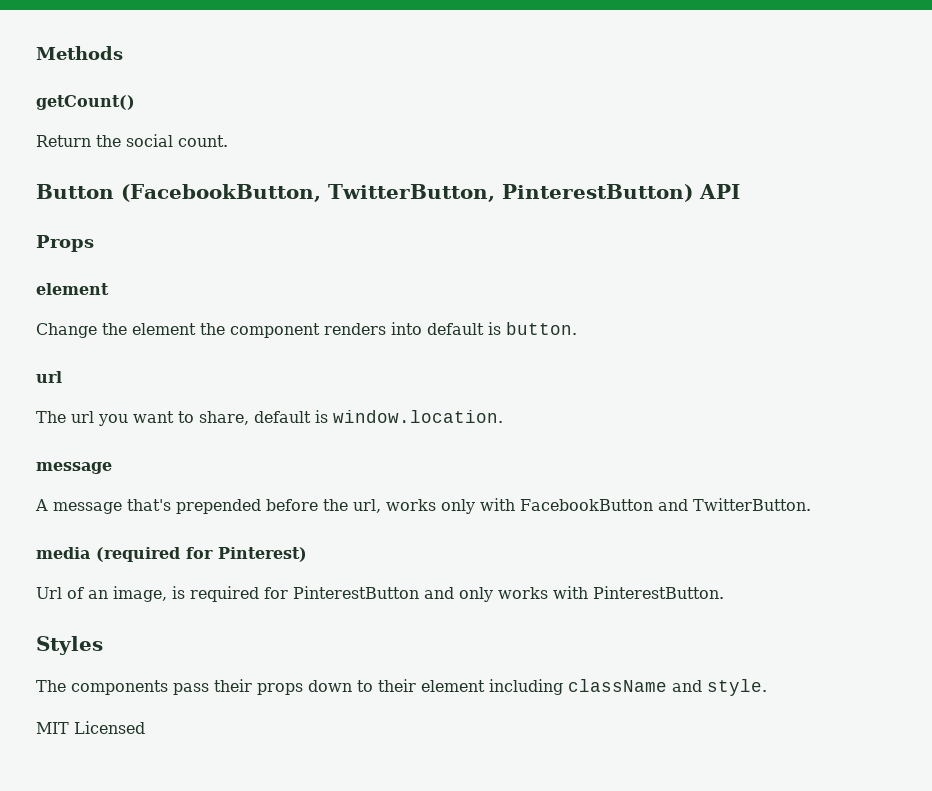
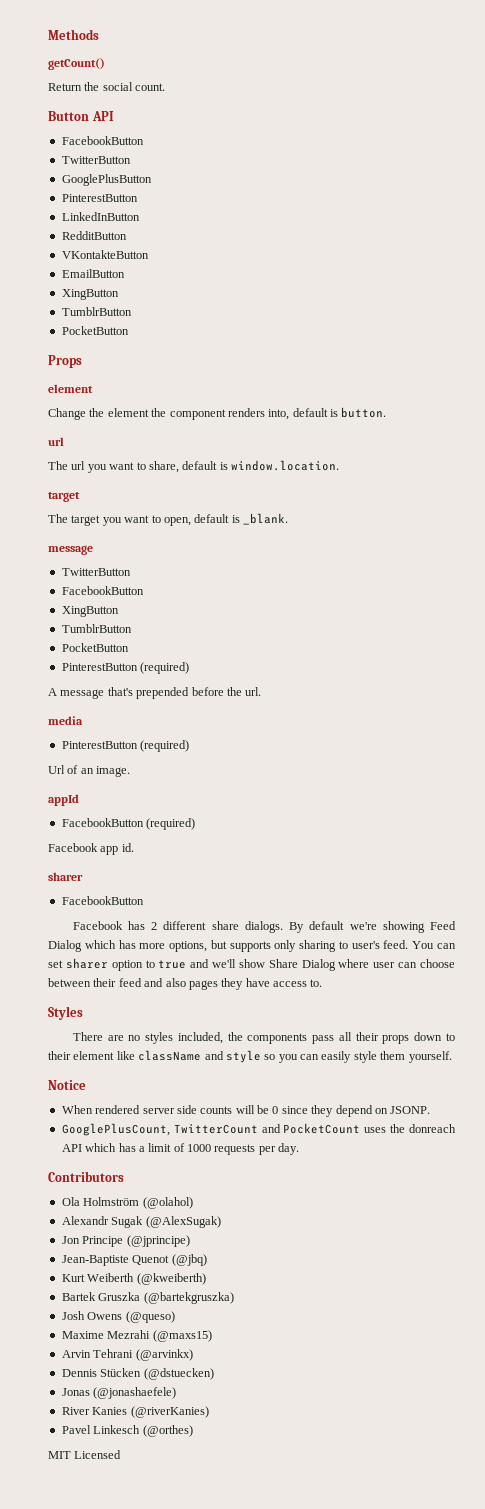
[121,184,740,202] (FacebookButton, TwitterButton, PinterestButton) API -> [91,111,114,121] [61,136,144,145] [61,156,131,164] [61,174,152,186] [61,194,138,202] [61,212,140,221] [61,231,127,240] [61,250,149,259] [61,269,125,278] [61,289,119,300] [61,307,132,316] [61,326,129,335] API // FacebookButton // TwitterButton // GooglePlusButton // PinterestButton // LinkedInButton // RedditButton // VKontakteButton // EmailButton // XingButton // TumblrButton // PocketButton
[391,322,422,335] into -> [268,409,290,420] into,
[36,462,112,474] message -> [48,492,80,502] [48,513,288,526] [48,545,93,555] [61,568,131,576] [61,586,144,595] [61,606,119,617] [61,624,132,633] [61,643,129,652] [61,662,190,674] target // The target you want to open, default is _blank. // message // TwitterButton // FacebookButton // XingButton // TumblrButton // PocketButton // PinterestButton (required)
[353,498,811,514] [36,547,307,562] [36,586,724,602] [36,636,103,655] [36,680,66,692] url, works only with FacebookButton and TwitterButton. // media (required for Pinterest) // Url of an image, is required for PinterestButton and only works with PinterestButton. // Styles // The -> [245,687,262,696] [48,716,83,725] [61,740,190,752] [48,765,131,777] [48,794,79,806] [61,818,196,830] [48,843,134,855] [48,872,83,881] [61,896,144,905] [72,921,456,933] [48,940,457,952] [48,958,455,971] [48,978,323,990] [48,1006,83,1020] [72,1032,243,1044] url. // media // PinterestButton (required) // Url of an image. // appId // FacebookButton (required) // Facebook app id. // sharer // FacebookButton // Facebook has 2 different share dialogs. By default we're showing Feed Dialog which has more options, but supports only sharing to user's feed. You can set sharer option to true and we'll show Share Dialog where user can choose between their feed and also pages they have access to. // Styles // There are no styles included, the
(209, 689) none -> [338,1032,352,1041] all
[489,679,563,695] including -> [116,1051,135,1060] like
[707,679,767,696] style. -> [225,1050,452,1063] [48,1080,86,1090] [61,1105,431,1117] [61,1123,456,1136] [61,1143,300,1155] [48,1171,124,1182] [61,1197,193,1209] [61,1216,221,1228] [61,1235,190,1247] [61,1254,207,1266] [61,1273,206,1285] [61,1292,234,1304] [61,1311,175,1323] [61,1330,212,1342] [61,1349,193,1361] [61,1368,214,1380] [61,1387,177,1399] [61,1406,209,1418] [61,1425,193,1437] style so you can easily style them yourself. // Notice // When rendered server side counts will be 0 since they depend on JSONP. // GooglePlusCount, TwitterCount and PocketCount uses the donreach API which has a limit of 1000 requests per day. // Contributors // Ola Holmström (@olahol) // Alexandr Sugak (@AlexSugak) // Jon Principe (@jprincipe) // Jean-Baptiste Quenot (@jbq) // Kurt Weiberth (@kweiberth) // Bartek Gruszka (@bartekgruszka) // Josh Owens (@queso) // Maxime Mezrahi (@maxs15) // Arvin Tehrani (@arvinkx) // Dennis Stücken (@dstuecken) // Jonas (@jonashaefele) // River Kanies (@riverKanies) // Pavel Linkesch (@orthes)

